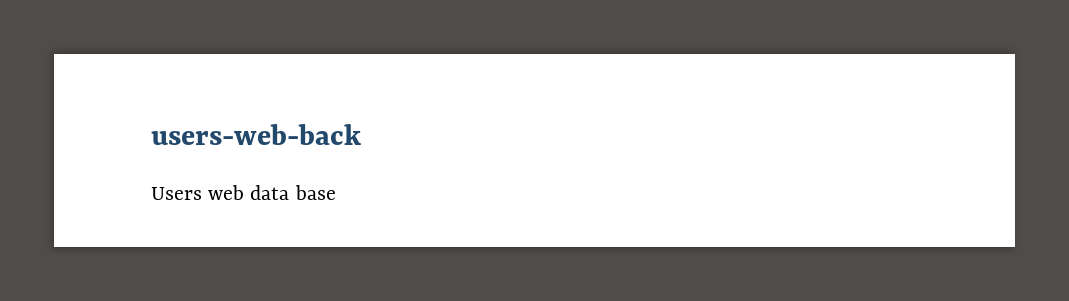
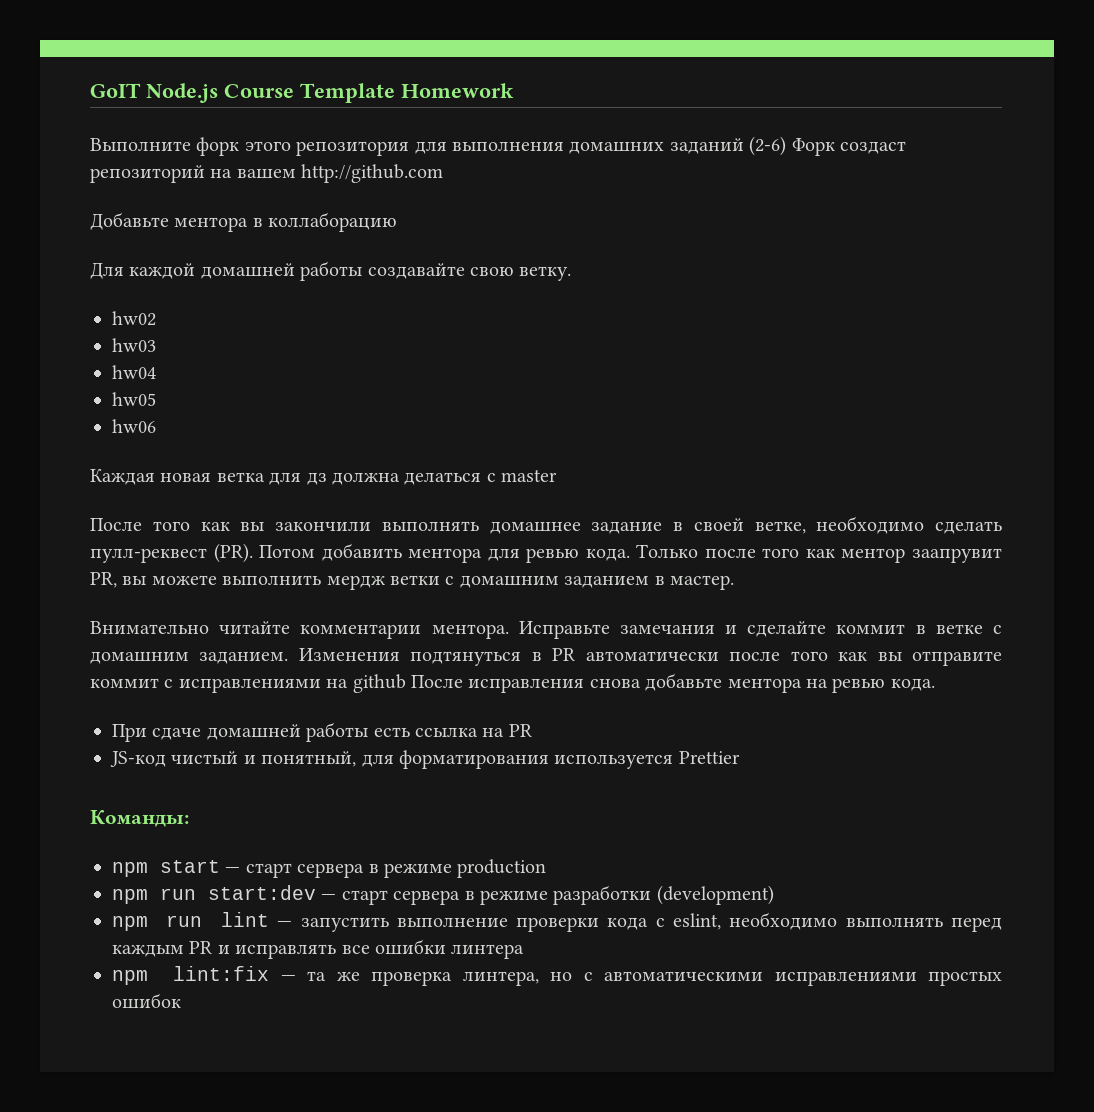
[151,124,361,145] [151,185,336,200] users-web-back // Users web data base -> [90,83,514,103] [90,136,906,156] [90,164,444,183] [90,212,398,232] [90,261,572,281] [112,311,156,326] [112,338,156,352] [112,365,156,379] [112,392,156,406] [112,419,156,433] [90,469,558,485] [90,516,1002,534] [90,543,1003,563] [90,572,734,590] [90,621,1002,639] [90,648,1003,666] [90,673,935,693] [112,722,532,742] [110,750,740,769] [90,810,189,827] [112,859,547,878] [112,885,774,905] [112,912,1002,932] [112,939,525,959] [112,966,1003,986] [112,993,181,1009] GoIT Node.js Course Template Homework // Выполните форк этого репозитория для выполнения домашних заданий (2-6) Форк создаст репозиторий на вашем http://github.com // Добавьте ментора в коллаборацию // Для каждой домашней работы создавайте свою ветку. // hw02 // hw03 // hw04 // hw05 // hw06 // Каждая новая ветка для дз должна делаться с master // После того как вы закончили выполнять домашнее задание в своей ветке, необходимо сделать пулл-реквест (PR). Потом добавить ментора для ревью кода. Только после того как ментор заапрувит PR, вы можете выполнить мердж ветки с домашним заданием в мастер. // Внимательно читайте комментарии ментора. Исправьте замечания и сделайте коммит в ветке с домашним заданием. Изменения подтянуться в PR автоматически после того как вы отправите коммит с исправлениями на github После исправления снова добавьте ментора на ревью кода. // При сдаче домашней работы есть ссылка на PR // JS-код чистый и понятный, для форматирования используется Prettier // Команды: // npm start — старт сервера в режиме production // npm run start:dev — старт сервера в режиме разработки (development) // npm run lint — запустить выполнение проверки кода с eslint, необходимо выполнять перед каждым PR и исправлять все ошибки линтера // npm lint:fix — та же проверка линтера, но с автоматическими исправлениями простых ошибок

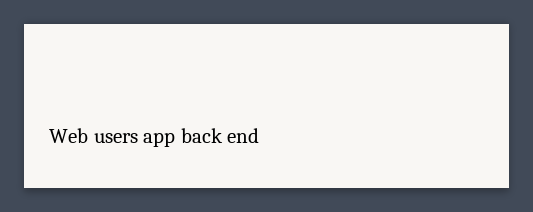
[90,83,514,103] [90,136,906,156] [90,164,444,183] [90,212,398,232] [90,261,572,281] [112,311,156,326] [112,338,156,352] [112,365,156,379] [112,392,156,406] [112,419,156,433] [90,469,558,485] [90,516,1002,534] [90,543,1003,563] [90,572,734,590] [90,621,1002,639] [90,648,1003,666] [90,673,935,693] [112,722,532,742] [110,750,740,769] [90,810,189,827] [112,859,547,878] [112,885,774,905] [112,912,1002,932] [112,939,525,959] [112,966,1003,986] [112,993,181,1009] GoIT Node.js Course Template Homework // Выполните форк этого репозитория для выполнения домашних заданий (2-6) Форк создаст репозиторий на вашем http://github.com // Добавьте ментора в коллаборацию // Для каждой домашней работы создавайте свою ветку. // hw02 // hw03 // hw04 // hw05 // hw06 // Каждая новая ветка для дз должна делаться с master // После того как вы закончили выполнять домашнее задание в своей ветке, необходимо сделать пулл-реквест (PR). Потом добавить ментора для ревью кода. Только после того как ментор заапрувит PR, вы можете выполнить мердж ветки с домашним заданием в мастер. // Внимательно читайте комментарии ментора. Исправьте замечания и сделайте коммит в ветке с домашним заданием. Изменения подтянуться в PR автоматически после того как вы отправите коммит с исправлениями на github После исправления снова добавьте ментора на ревью кода. // При сдаче домашней работы есть ссылка на PR // JS-код чистый и понятный, для форматирования используется Prettier // Команды: // npm start — старт сервера в режиме production // npm run start:dev — старт сервера в режиме разработки (development) // npm run lint — запустить выполнение проверки кода с eslint, необходимо выполнять перед каждым PR и исправлять все ошибки линтера // npm lint:fix — та же проверка линтера, но с автоматическими исправлениями простых ошибок -> [49,128,260,147] Web users app back end

